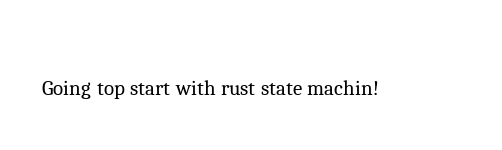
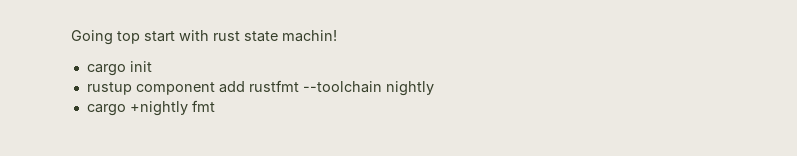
(380, 87) none -> [86,61,152,76] [86,80,434,96] [86,100,215,116] // cargo init // rustup component add rustfmt --toolchain nightly // cargo +nightly fmt

